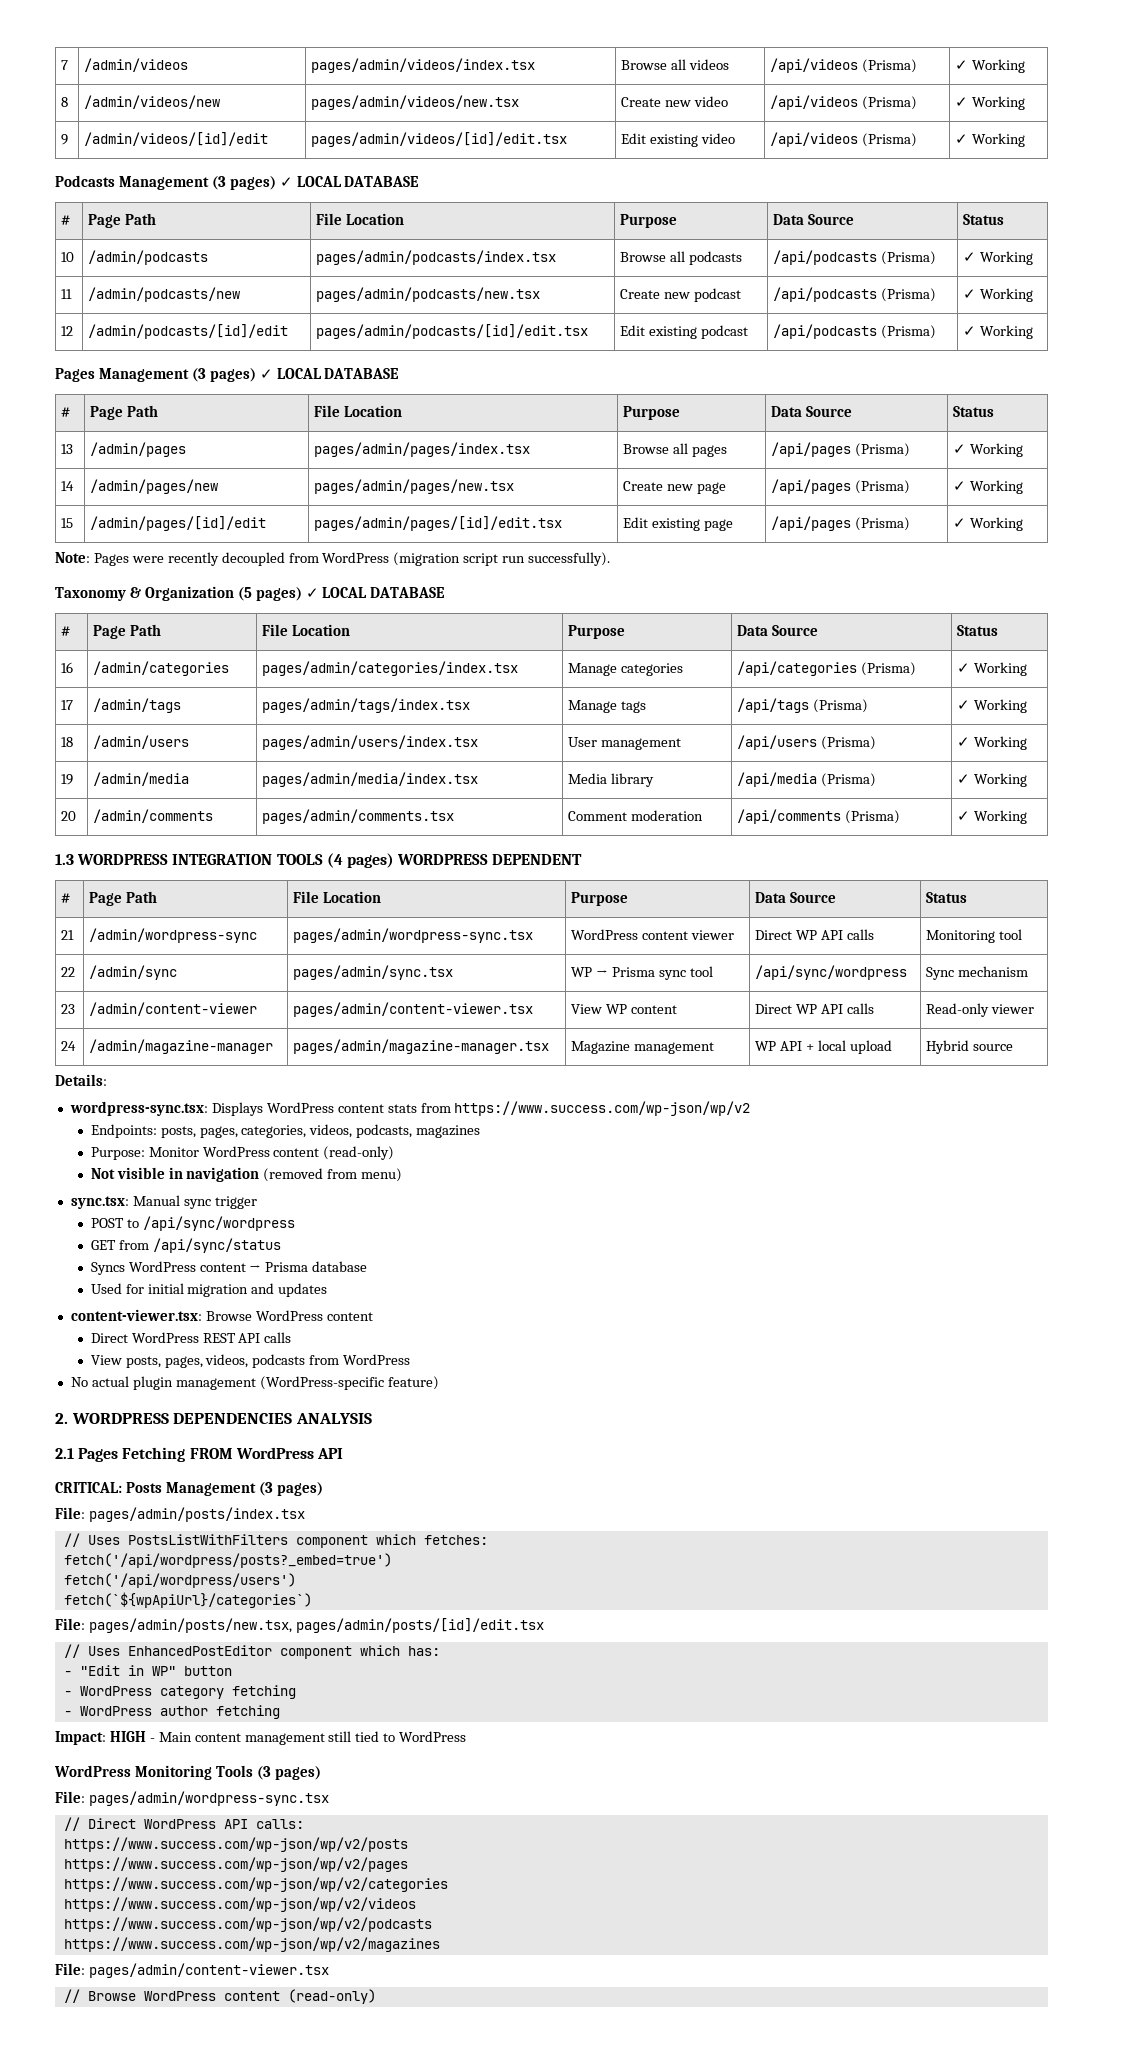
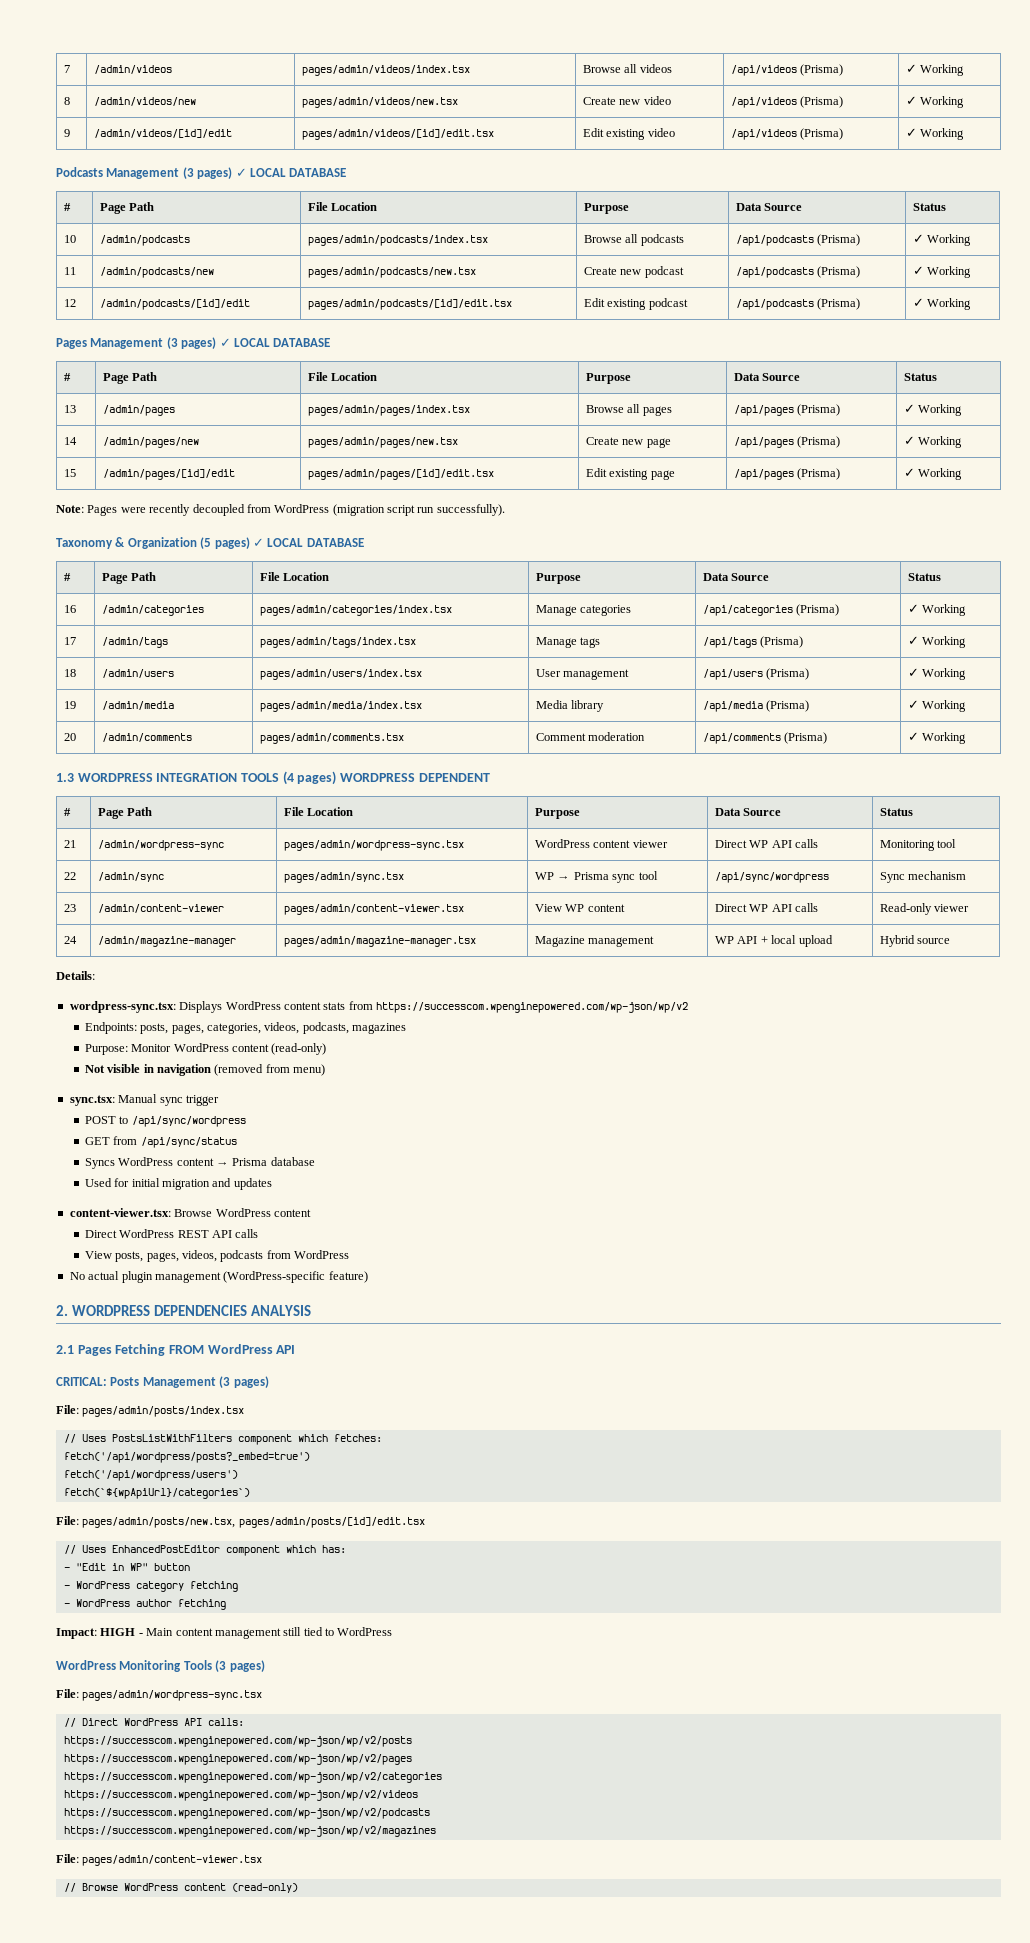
[454,1101,751,1116] https://www.success.com/wp-json/wp/v2 -> [376,1002,688,1013] https://successcom.wpenginepowered.com/wp-json/wp/v2
[63,1837,408,1852] [63,1857,408,1872] [63,1877,448,1892] [63,1897,416,1912] [63,1917,432,1932] [63,1937,440,1952] https://www.success.com/wp-json/wp/v2/posts // https://www.success.com/wp-json/wp/v2/pages // https://www.success.com/wp-json/wp/v2/categories // https://www.success.com/wp-json/wp/v2/videos // https://www.success.com/wp-json/wp/v2/podcasts // https://www.success.com/wp-json/wp/v2/magazines -> [63,1736,412,1747] [63,1754,412,1765] [63,1772,442,1783] [63,1790,418,1801] [63,1808,430,1819] [63,1826,436,1837] https://successcom.wpenginepowered.com/wp-json/wp/v2/posts // https://successcom.wpenginepowered.com/wp-json/wp/v2/pages // https://successcom.wpenginepowered.com/wp-json/wp/v2/categories // https://successcom.wpenginepowered.com/wp-json/wp/v2/videos // https://successcom.wpenginepowered.com/wp-json/wp/v2/podcasts // https://successcom.wpenginepowered.com/wp-json/wp/v2/magazines

